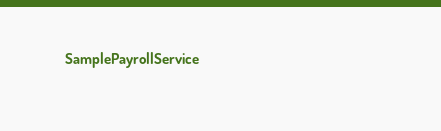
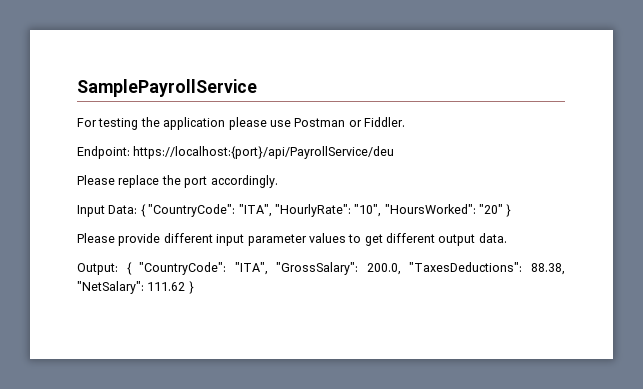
(199, 60) none -> [77,117,405,130] [77,146,395,159] [77,175,278,188] [77,204,512,217] [77,233,507,246] [77,262,565,275] [77,281,194,294] // For testing the application please use Postman or Fiddler. // Endpoint: https://localhost:{port}/api/PayrollService/deu // Please replace the port accordingly. // Input Data: { "CountryCode": "ITA", "HourlyRate": "10", "HoursWorked": "20" } // Please provide different input parameter values to get different output data. // Output: { "CountryCode": "ITA", "GrossSalary": 200.0, "TaxesDeductions": 88.38, "NetSalary": 111.62 }

